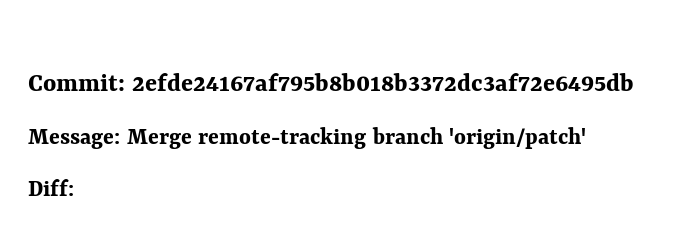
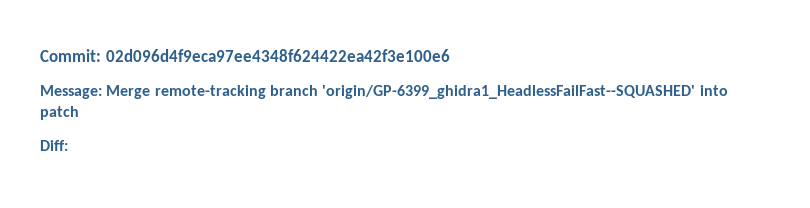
[132,73,635,91] 2efde24167af795b8b018b3372dc3af72e6495db -> [105,49,450,62] 02d096d4f9eca97ee4348f624422ea42f3e100e6
[449,127,587,149] 'origin/patch' -> [322,85,728,99] [40,106,79,120] 'origin/GP-6399_ghidra1_HeadlessFailFast--SQUASHED' into patch

